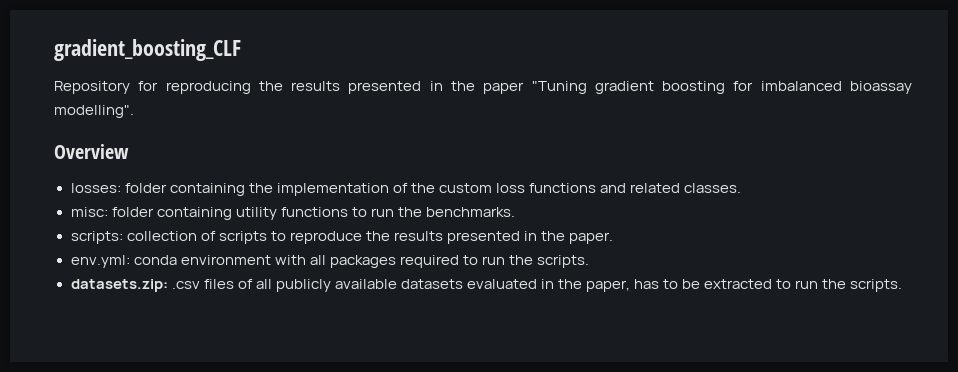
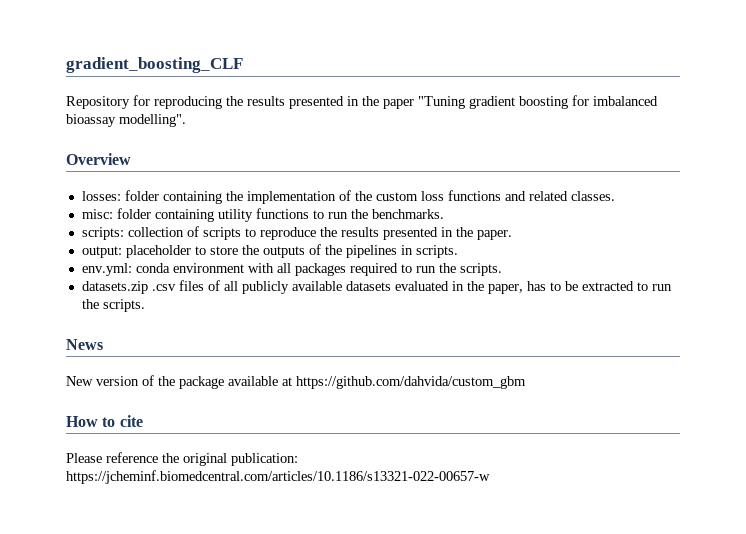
(614, 238) none -> [81,244,458,258] // output: placeholder to store the outputs of the pipelines in scripts.
[70,279,168,292] datasets.zip: -> [81,281,148,294] datasets.zip
(903, 285) none -> [66,339,103,350] [66,375,526,389] [66,415,143,427] [66,452,298,466] [66,470,490,484] // News // New version of the package available at https://github.com/dahvida/custom_gbm // How to cite // Please reference the original publication: https://jcheminf.biomedcentral.com/articles/10.1186/s13321-022-00657-w

